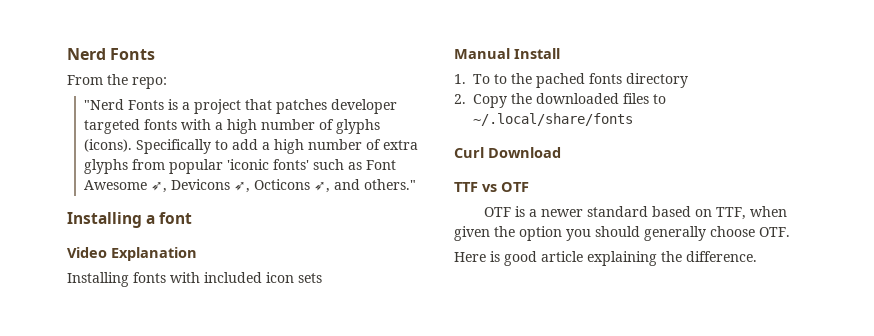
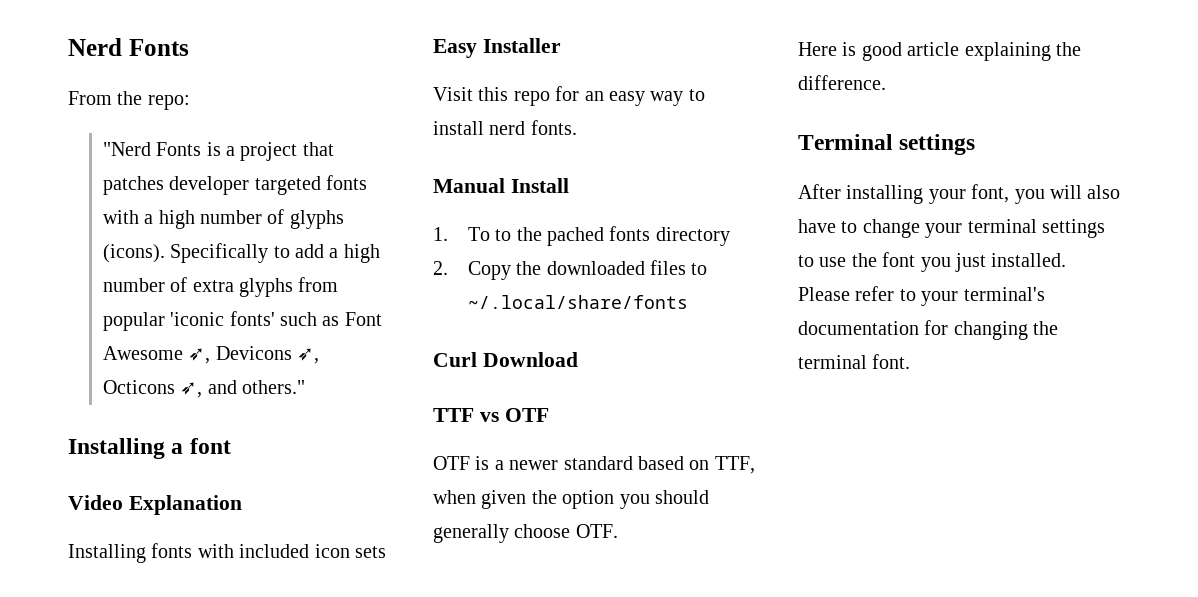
(322, 278) none -> [433,38,561,58] [433,86,705,106] [433,120,577,135] // Easy Installer // Visit this repo for an easy way to install nerd fonts.
(757, 256) none -> [798,134,976,155] [798,184,1121,204] [798,219,1105,238] [798,252,1067,272] [798,286,1045,306] [798,320,1059,340] [798,354,911,369] // Terminal settings // After installing your font, you will also have to change your terminal settings to use the font you just installed. Please refer to your terminal's documentation for changing the terminal font.

